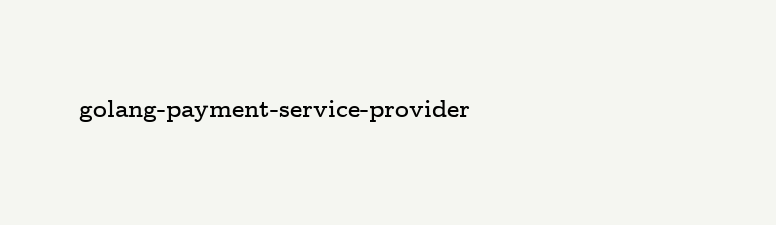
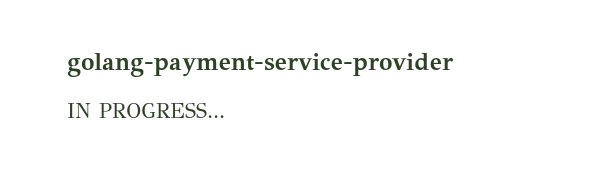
(470, 111) none -> [67,102,225,118] // IN PROGRESS...

